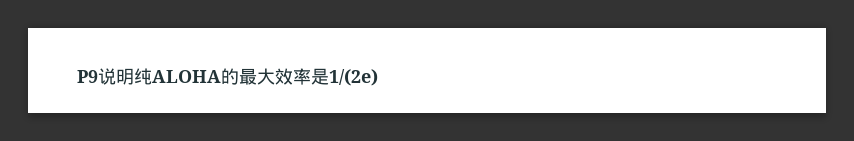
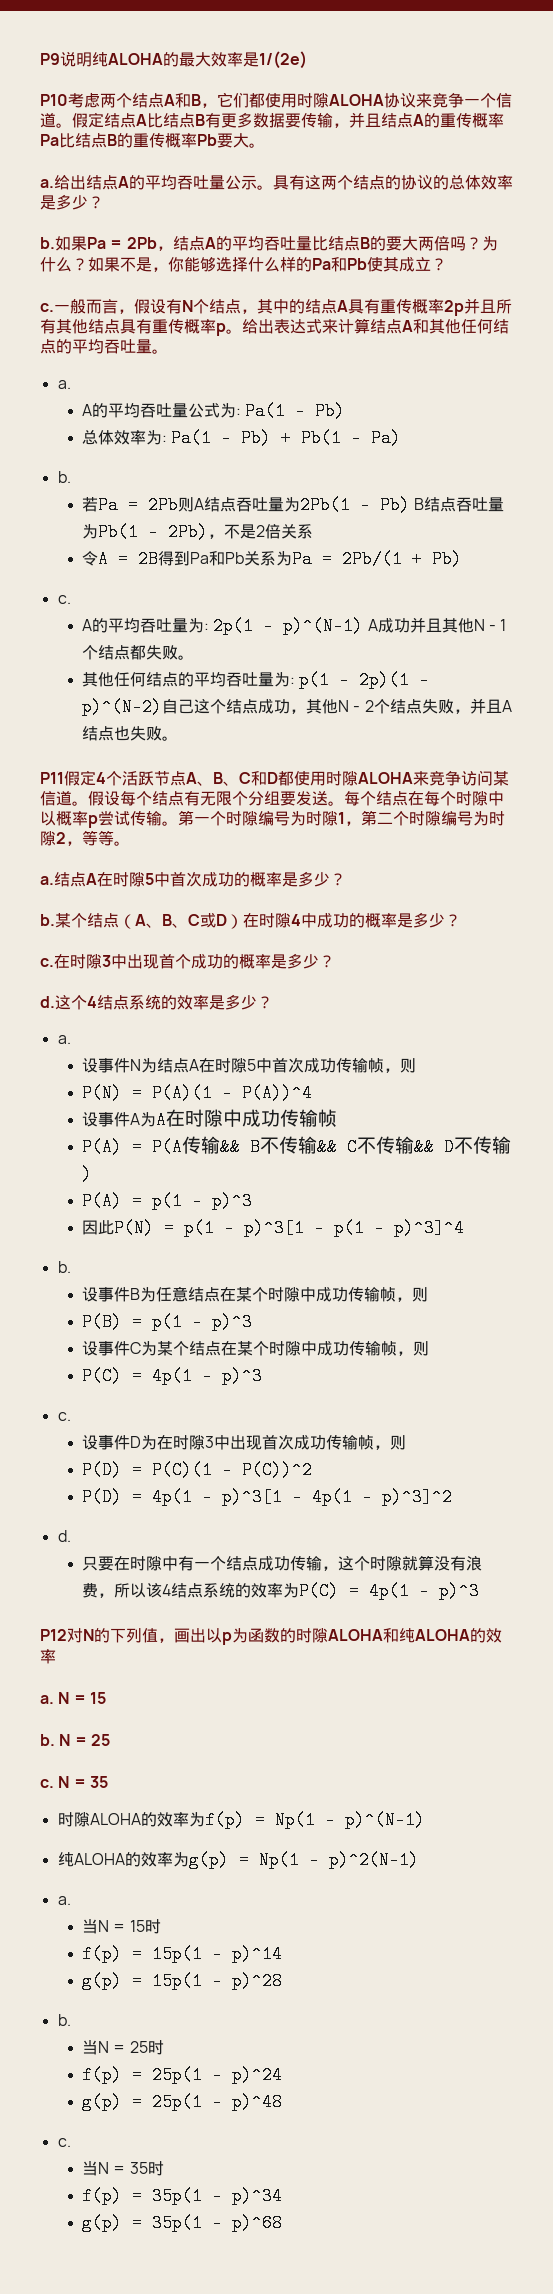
(378, 77) none -> [40,92,512,108] [40,112,504,128] [40,133,265,148] [40,174,513,190] [40,194,104,210] [40,236,498,251] [40,257,447,272] [40,298,512,316] [40,318,509,336] [40,339,168,354] [57,380,71,389] [81,402,346,420] [81,429,402,447] [57,471,71,483] [81,496,505,514] [81,523,313,541] [81,550,462,568] [57,595,71,604] [81,617,507,635] [81,645,194,660] [81,671,430,689] [81,698,512,716] [81,726,178,741] [40,770,509,786] [40,790,504,806] [40,810,505,828] [40,830,130,846] [40,871,346,887] [40,912,461,929] [40,953,335,969] [40,994,273,1010] [57,1035,71,1044] [81,1057,416,1073] [81,1084,312,1102] [81,1109,337,1129] [81,1136,511,1156] [81,1165,92,1183] [81,1192,252,1210] [81,1219,464,1237] [57,1261,71,1273] [81,1286,428,1302] [81,1313,252,1331] [81,1341,429,1356] [81,1367,262,1385] [57,1412,71,1421] [81,1434,406,1450] [81,1461,312,1479] [81,1488,452,1506] [57,1530,71,1542] [81,1555,482,1571] [81,1582,479,1600] [40,1628,502,1645] [40,1649,56,1664] [40,1692,106,1704] [40,1734,110,1746] [40,1776,108,1788] [57,1811,425,1829] [57,1851,419,1869] [57,1896,71,1905] [81,1919,161,1934] [81,1945,282,1963] [81,1972,282,1990] [57,2014,71,2026] [81,2040,164,2055] [81,2066,282,2084] [81,2093,282,2111] [57,2138,71,2147] [81,2161,164,2176] [81,2187,282,2205] [81,2214,282,2232] // P10考虑两个结点A和B，它们都使用时隙ALOHA协议来竞争一个信道。假定结点A比结点B有更多数据要传输，并且结点A的重传概率Pa比结点B的重传概率Pb要大。 // a.给出结点A的平均吞吐量公示。具有这两个结点的协议的总体效率是多少？ // b.如果Pa = 2Pb，结点A的平均吞吐量比结点B的要大两倍吗？为什么？如果不是，你能够选择什么样的Pa和Pb使其成立？ // c.一般而言，假设有N个结点，其中的结点A具有重传概率2p并且所有其他结点具有重传概率p。给出表达式来计算结点A和其他任何结点的平均吞吐量。 // a. // A的平均吞吐量公式为: Pa(1 - Pb) // 总体效率为: Pa(1 - Pb) + Pb(1 - Pa) // b. // 若Pa = 2Pb则A结点吞吐量为2Pb(1 - Pb) B结点吞吐量为Pb(1 - 2Pb)，不是2倍关系 // 令A = 2B得到Pa和Pb关系为Pa = 2Pb/(1 + Pb) // c. // A的平均吞吐量为: 2p(1 - p)^(N-1) A成功并且其他N - 1个结点都失败。 // 其他任何结点的平均吞吐量为: p(1 - 2p)(1 - p)^(N-2)自己这个结点成功，其他N - 2个结点失败，并且A结点也失败。 // P11假定4个活跃节点A、B、C和D都使用时隙ALOHA来竞争访问某信道。假设每个结点有无限个分组要发送。每个结点在每个时隙中以概率p尝试传输。第一个时隙编号为时隙1，第二个时隙编号为时隙2，等等。 // a.结点A在时隙5中首次成功的概率是多少？ // b.某个结点（A、B、C或D）在时隙4中成功的概率是多少？ // c.在时隙3中出现首个成功的概率是多少？ // d.这个4结点系统的效率是多少？ // a. // 设事件N为结点A在时隙5中首次成功传输帧，则 // P(N) = P(A)(1 - P(A))^4 // 设事件A为A在时隙中成功传输帧 // P(A) = P(A传输&& B不传输&& C不传输&& D不传输) // P(A) = p(1 - p)^3 // 因此P(N) = p(1 - p)^3[1 - p(1 - p)^3]^4 // b. // 设事件B为任意结点在某个时隙中成功传输帧，则 // P(B) = p(1 - p)^3 // 设事件C为某个结点在某个时隙中成功传输帧，则 // P(C) = 4p(1 - p)^3 // c. // 设事件D为在时隙3中出现首次成功传输帧，则 // P(D) = P(C)(1 - P(C))^2 // P(D) = 4p(1 - p)^3[1 - 4p(1 - p)^3]^2 // d. // 只要在时隙中有一个结点成功传输，这个时隙就算没有浪费，所以该4结点系统的效率为P(C) = 4p(1 - p)^3 // P12对N的下列值，画出以p为函数的时隙ALOHA和纯ALOHA的效率 // a. N = 15 // b. N = 25 // c. N = 35 // 时隙ALOHA的效率为f(p) = Np(1 - p)^(N-1) // 纯ALOHA的效率为g(p) = Np(1 - p)^2(N-1) // a. // 当N = 15时 // f(p) = 15p(1 - p)^14 // g(p) = 15p(1 - p)^28 // b. // 当N = 25时 // f(p) = 25p(1 - p)^24 // g(p) = 25p(1 - p)^48 // c. // 当N = 35时 // f(p) = 35p(1 - p)^34 // g(p) = 35p(1 - p)^68

